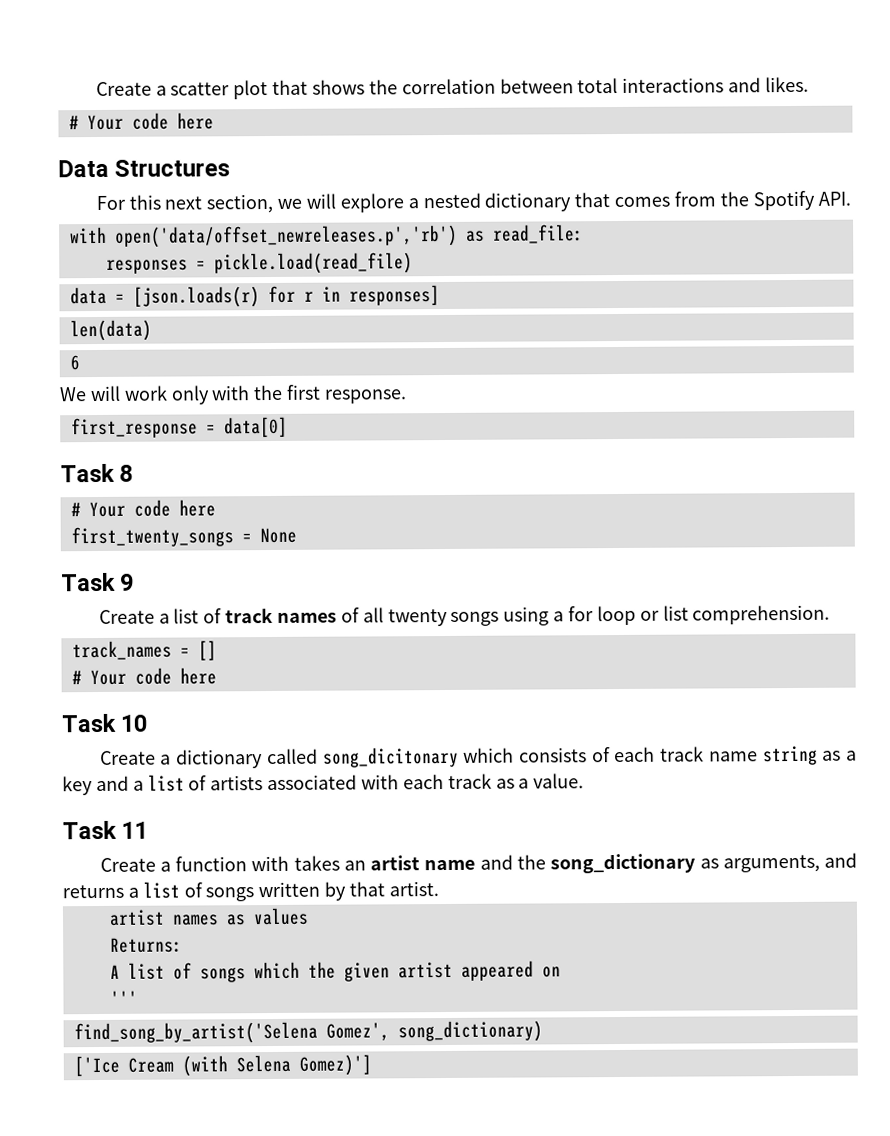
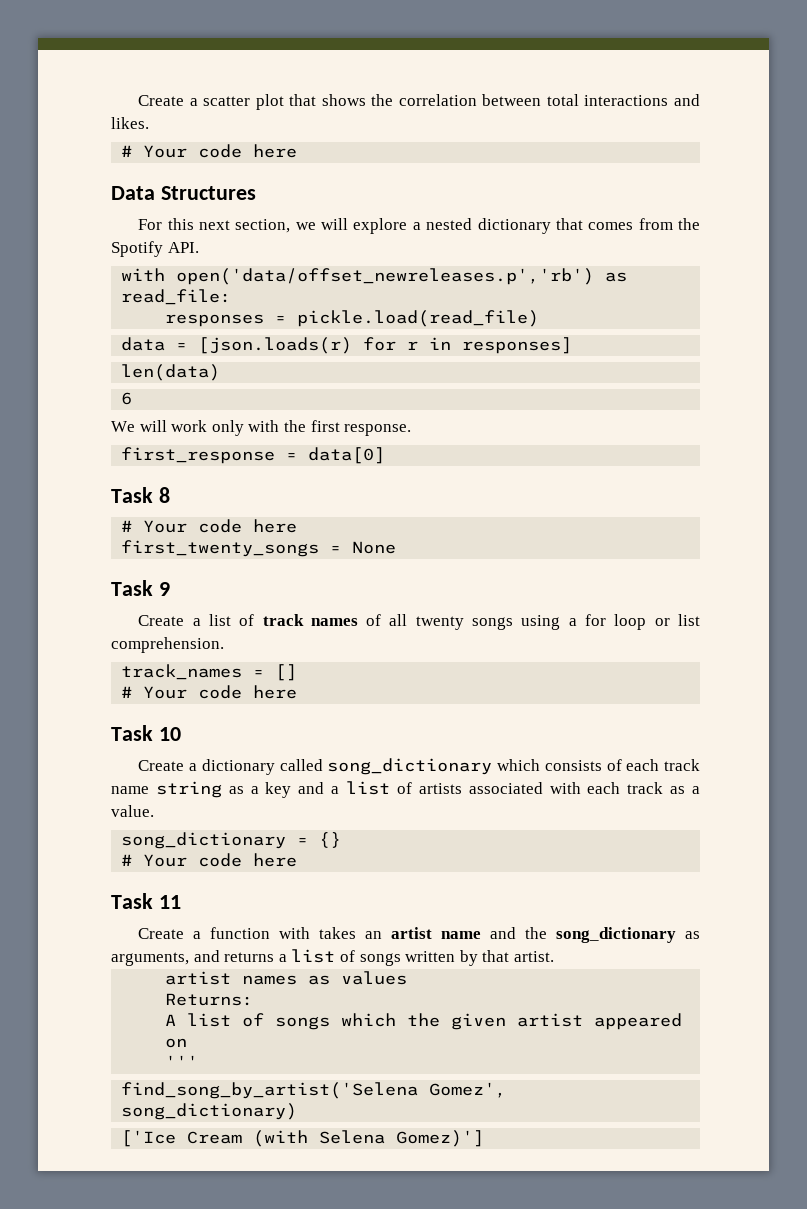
[322,746,459,768] song_dicitonary -> [327,758,493,775] song_dictionary
(585, 781) none -> [121,832,342,849] [121,853,298,867] // song_dictionary = {} // # Your code here

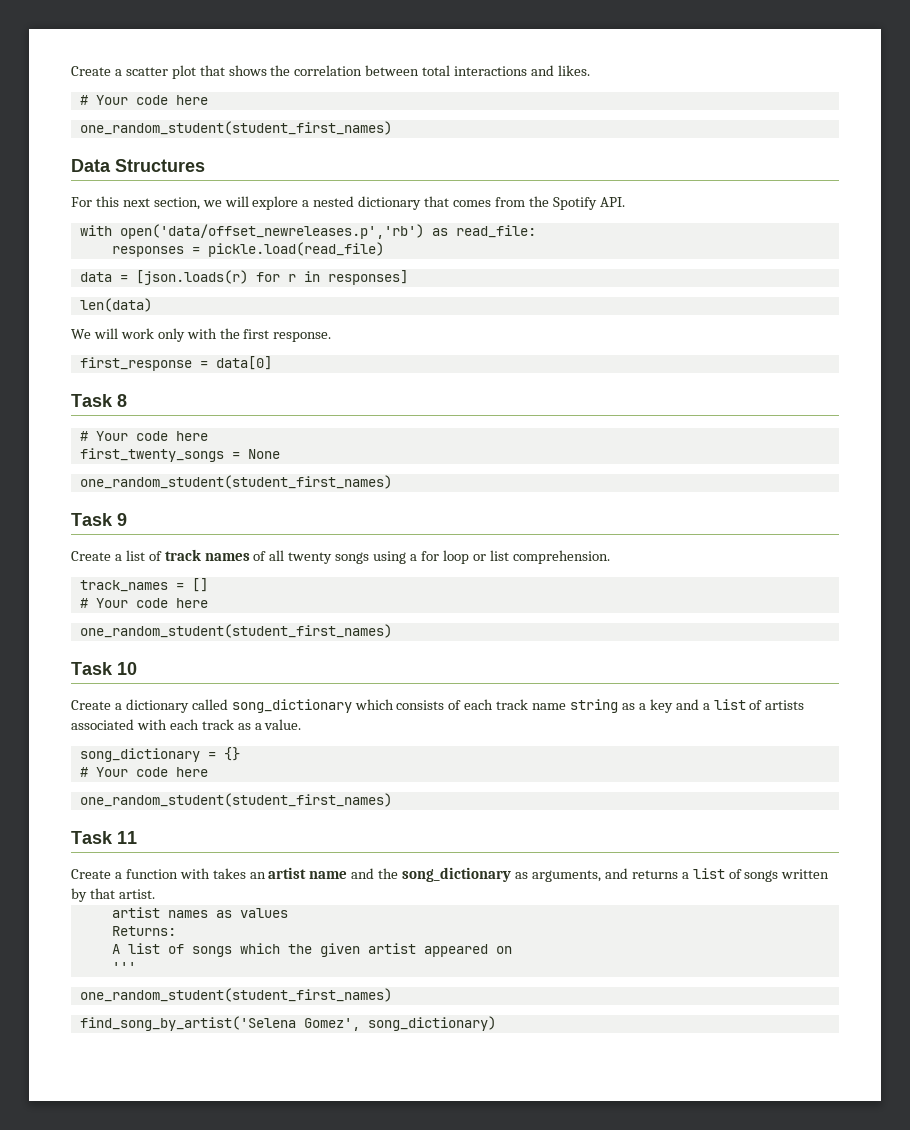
(298, 151) none -> [79,121,392,135] // one_random_student(student_first_names)
[121,392,133,405] // 6 -> (152, 305) none
(397, 547) none -> [79,475,392,489] // one_random_student(student_first_names)
(298, 692) none -> [79,624,392,638] // one_random_student(student_first_names)
(298, 860) none -> [79,793,392,807] // one_random_student(student_first_names)
(199, 1061) none -> [79,988,392,1002] // one_random_student(student_first_names)
[121,1130,485,1147] // ['Ice Cream (with Selena Gomez)'] -> (496, 1023) none

